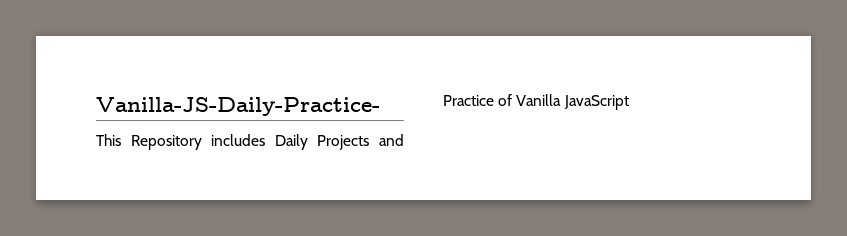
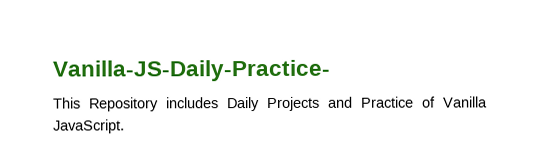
[563,95,629,110] JavaScript -> [53,119,125,134] JavaScript.

